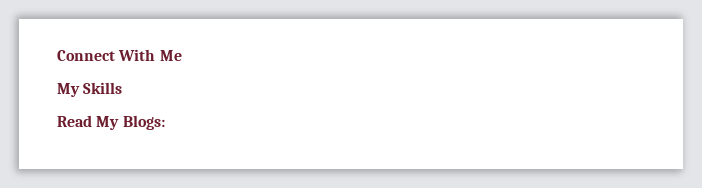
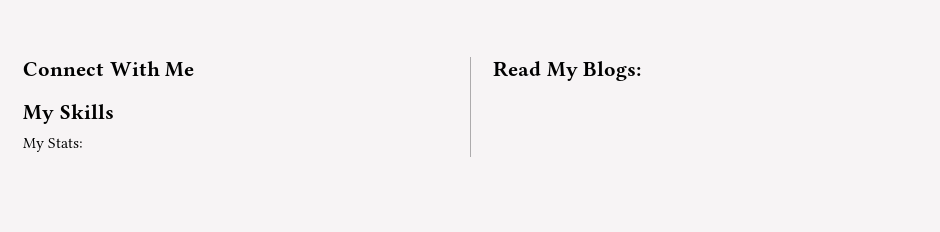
(123, 88) none -> [23,138,84,152] // My Stats:

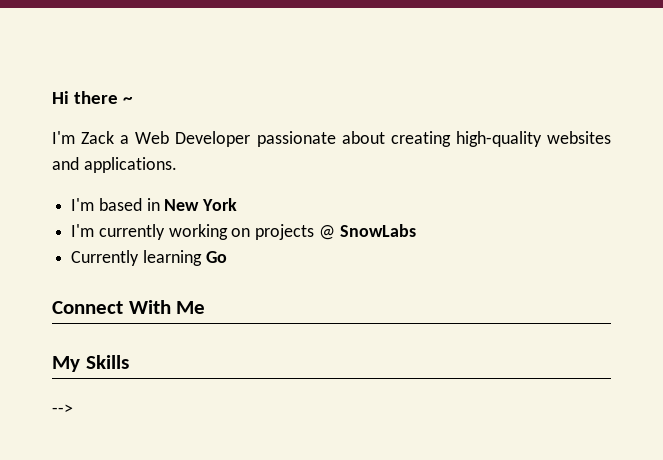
(23, 69) none -> [52,91,134,104] [52,131,611,147] [52,157,177,173] [71,198,238,211] [71,224,416,240] [71,250,227,266] Hi there ~ // I'm Zack a Web Developer passionate about creating high-quality websites and applications. // I'm based in New York // I'm currently working on projects @ SnowLabs // Currently learning Go //
[23,138,84,152] [493,61,642,81] My Stats: // Read My Blogs: -> [52,404,73,414] -->

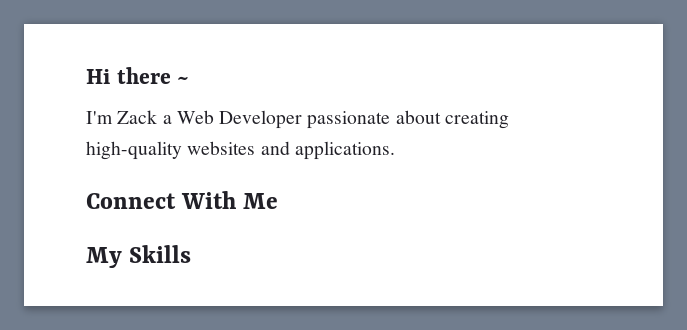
[71,198,238,211] [71,224,416,240] [71,250,227,266] // I'm based in New York // I'm currently working on projects @ SnowLabs // Currently learning Go -> (395, 150) none
[52,404,73,414] // --> -> (192, 254) none

